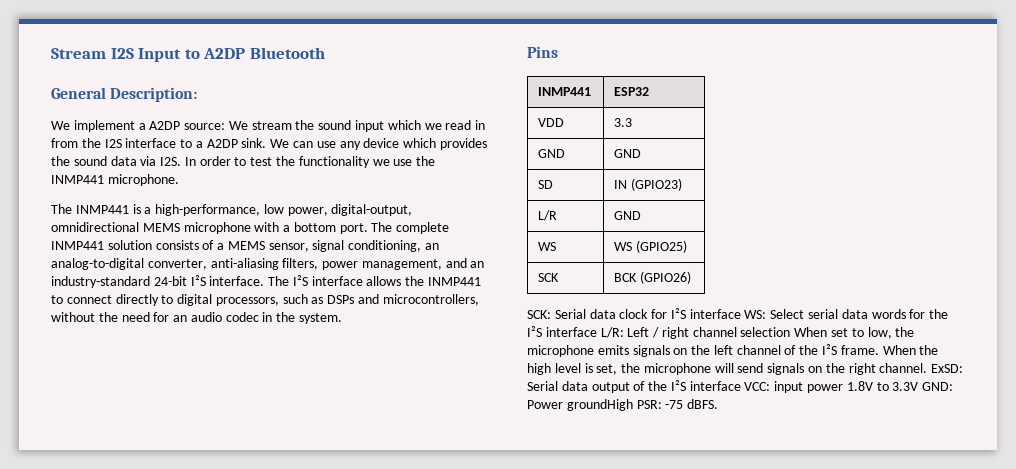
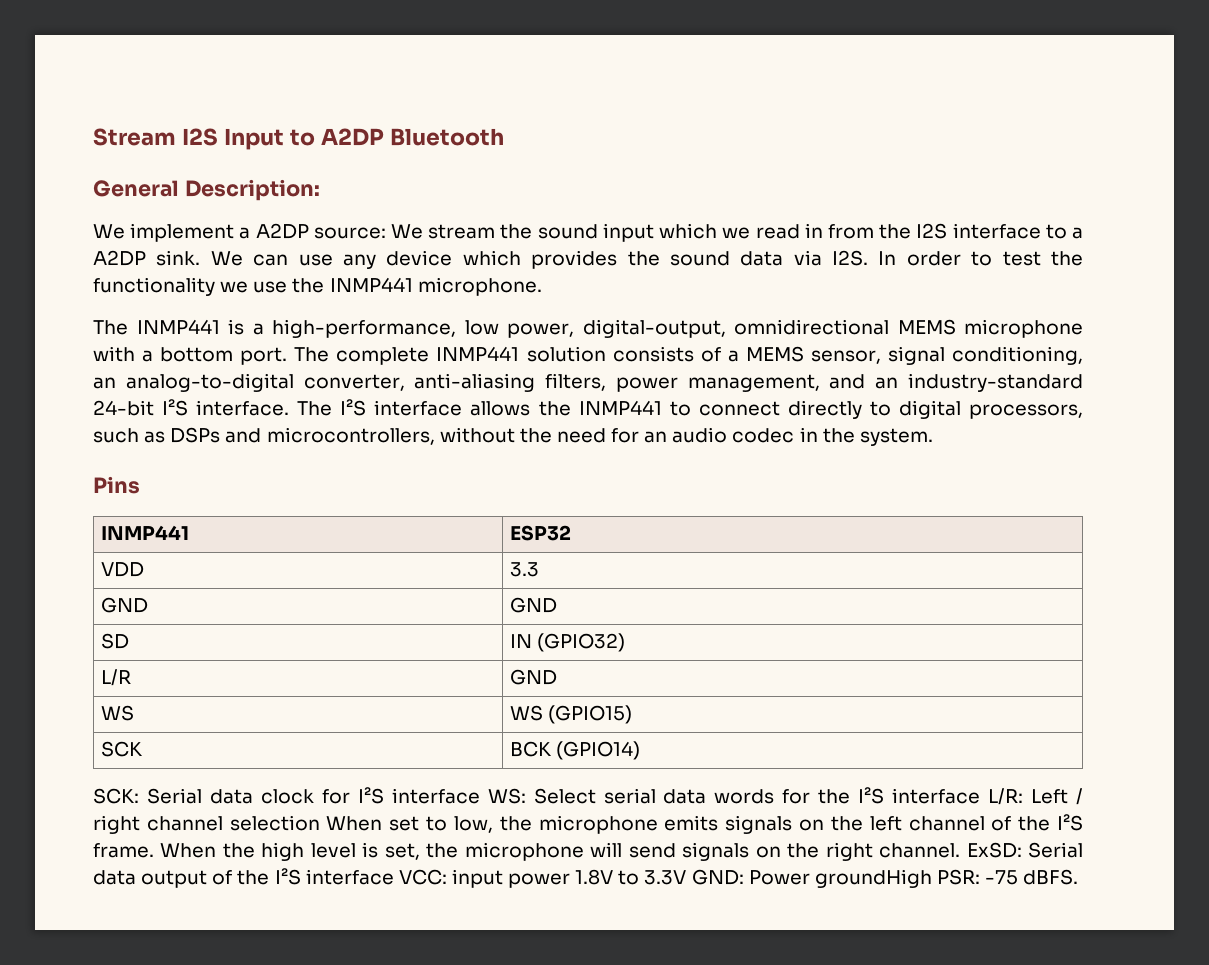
[630,178,682,191] (GPIO23) -> [536,633,625,652] (GPIO32)
[635,240,687,253] (GPIO25) -> [547,705,632,724] (GPIO15)
[639,271,691,284] (GPIO26) -> [555,741,640,760] (GPIO14)

